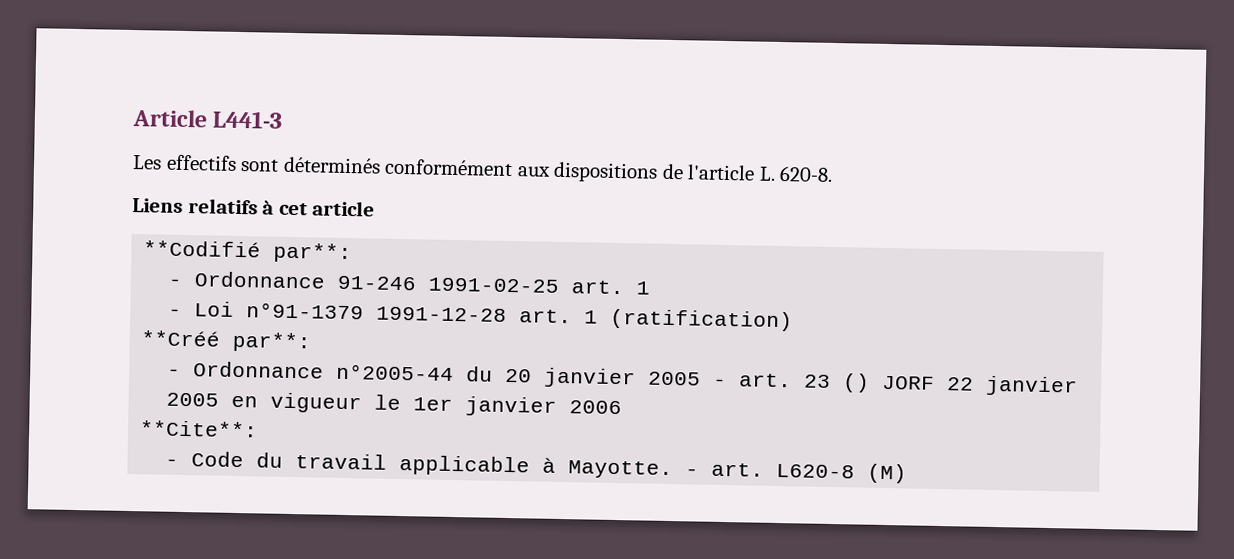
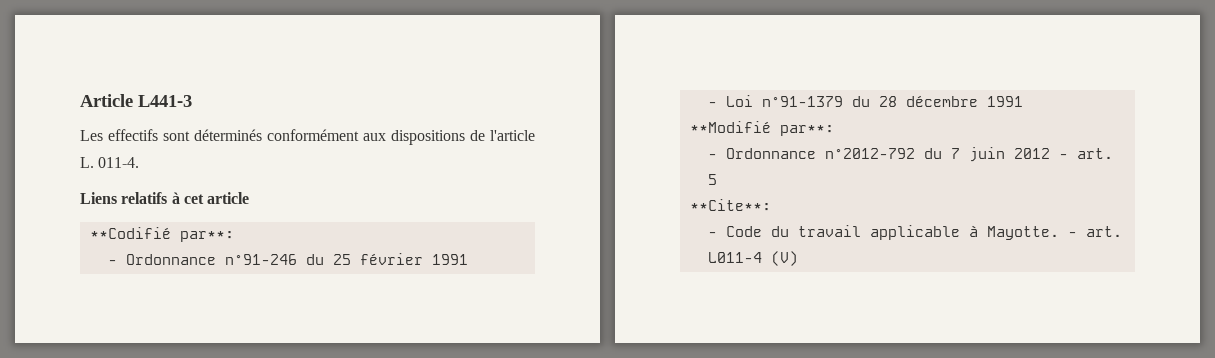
[779,165,834,182] 620-8. -> [98,157,140,168] 011-4.
[337,275,651,295] [168,301,794,332] [141,330,312,353] [167,361,1079,397] [166,392,623,417] 91-246 1991-02-25 art. 1 // - Loi n°91-1379 1991-12-28 art. 1 (ratification) // **Créé par**: // - Ordonnance n°2005-44 du 20 janvier 2005 - art. 23 () JORF 22 janvier 2005 en vigueur le 1er janvier 2006 -> [224,253,468,265] [707,95,1023,107] [689,121,834,136] [707,147,1113,162] [707,174,717,185] n°91-246 du 25 février 1991 // - Loi n°91-1379 du 28 décembre 1991 // **Modifié par**: // - Ordonnance n°2012-792 du 7 juin 2012 - art. 5
[776,463,908,484] L620-8 (M) -> [707,251,798,266] L011-4 (V)

